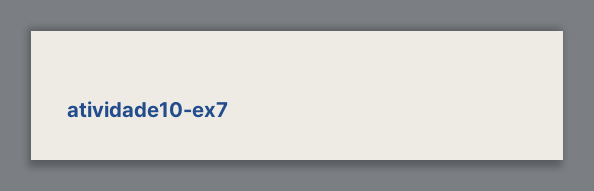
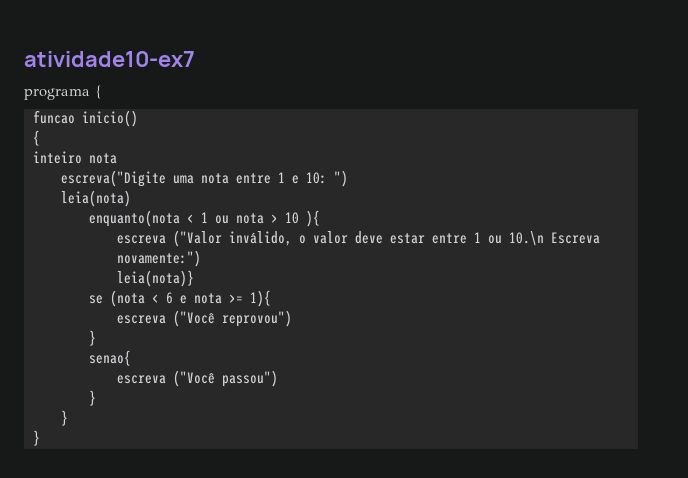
(228, 109) none -> [24,85,103,100] [33,110,138,127] [33,130,40,146] [33,151,117,164] [61,170,348,187] [61,190,131,207] [89,210,320,227] [117,230,600,247] [117,250,201,267] [117,270,194,287] [89,290,271,307] [117,310,292,327] [89,330,96,346] [89,350,131,366] [117,370,278,387] [89,390,96,406] [61,410,68,426] [33,430,40,446] // programa { // funcao inicio() // { // inteiro nota // escreva("Digite uma nota entre 1 e 10: ") // leia(nota) // enquanto(nota < 1 ou nota > 10 ){ // escreva ("Valor inválido, o valor deve estar entre 1 ou 10.\n Escreva novamente:") // leia(nota)} // se (nota < 6 e nota >= 1){ // escreva ("Você reprovou") // } // senao{ // escreva ("Você passou") // } // } // }

